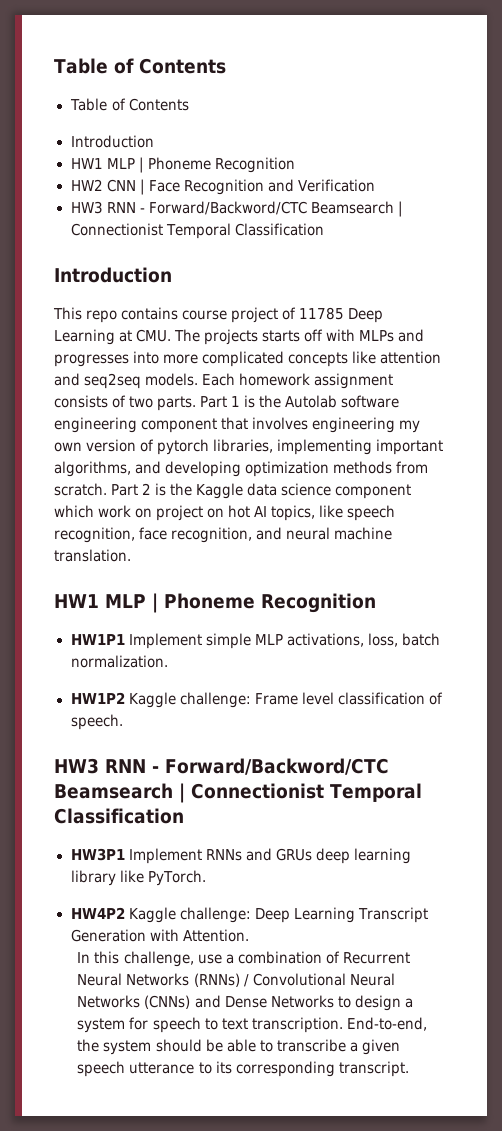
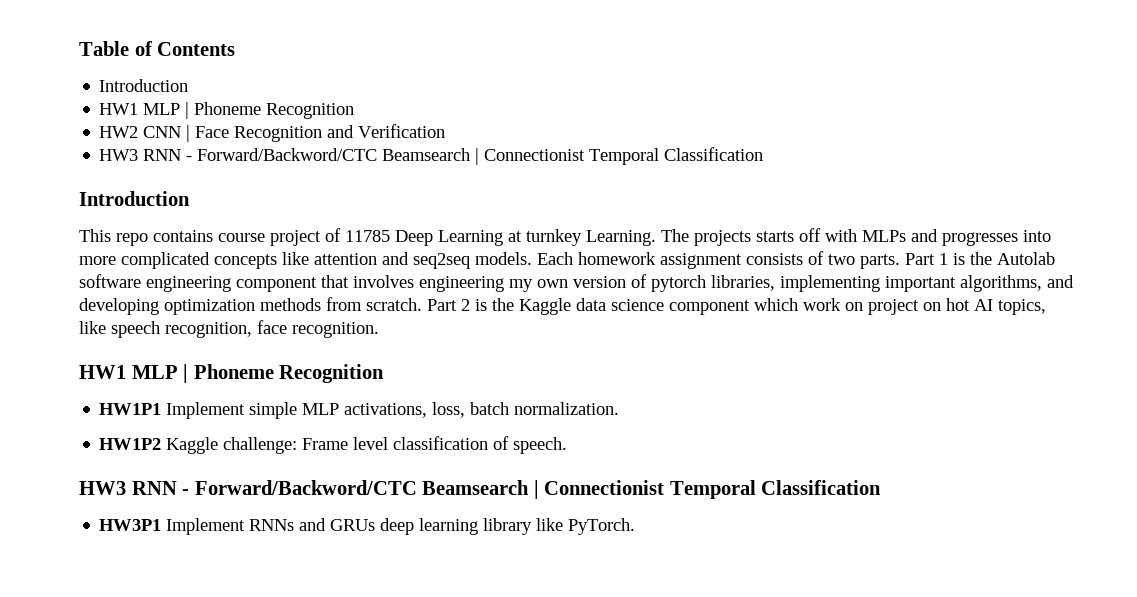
[54,58,226,74] [69,98,189,111] Table of Contents // Table of Contents -> [79,41,236,56] Table of Contents
[136,329,172,342] CMU. -> [526,229,656,246] turnkey Learning.
[171,527,393,543] [54,549,131,562] recognition, and neural machine translation. -> [292,322,379,338] recognition.
[70,907,428,923] [70,929,249,942] [77,951,410,967] [77,973,395,987] [77,995,413,1011] [77,1017,427,1033] [77,1039,400,1055] [77,1061,409,1077] // HW4P2 Kaggle challenge: Deep Learning Transcript Generation with Attention. // In this challenge, use a combination of Recurrent Neural Networks (RNNs) / Convolutional Neural Networks (CNNs) and Dense Networks to design a system for speech to text transcription. End-to-end, the system should be able to transcribe a given speech utterance to its corresponding transcript. -> (636, 526) none

